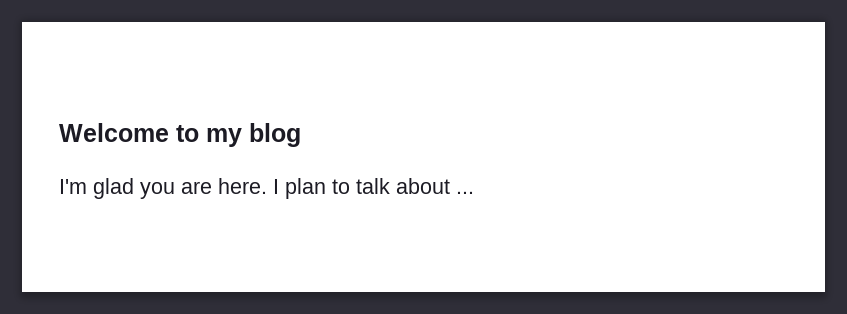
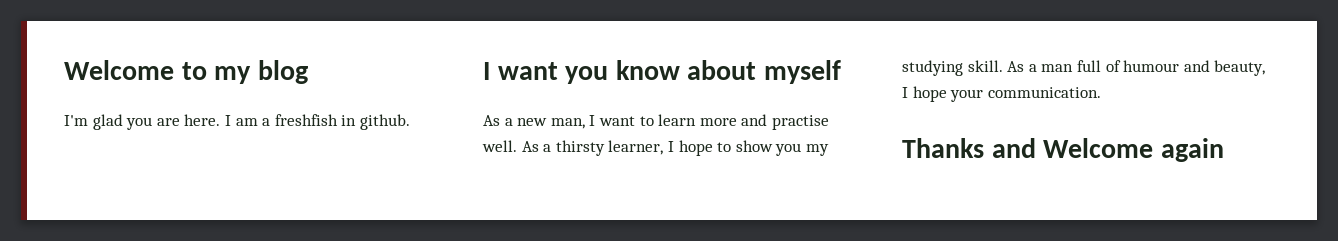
[285,178,474,199] plan to talk about ... -> [235,114,410,130] [483,60,841,84] [483,114,829,130] [482,140,829,156] [902,60,1266,76] [902,86,1101,102] [902,138,1224,162] am a freshfish in github. // I want you know about myself // As a new man, I want to learn more and practise well. As a thirsty learner, I hope to show you my studying skill. As a man full of humour and beauty, I hope your communication. // Thanks and Welcome again

